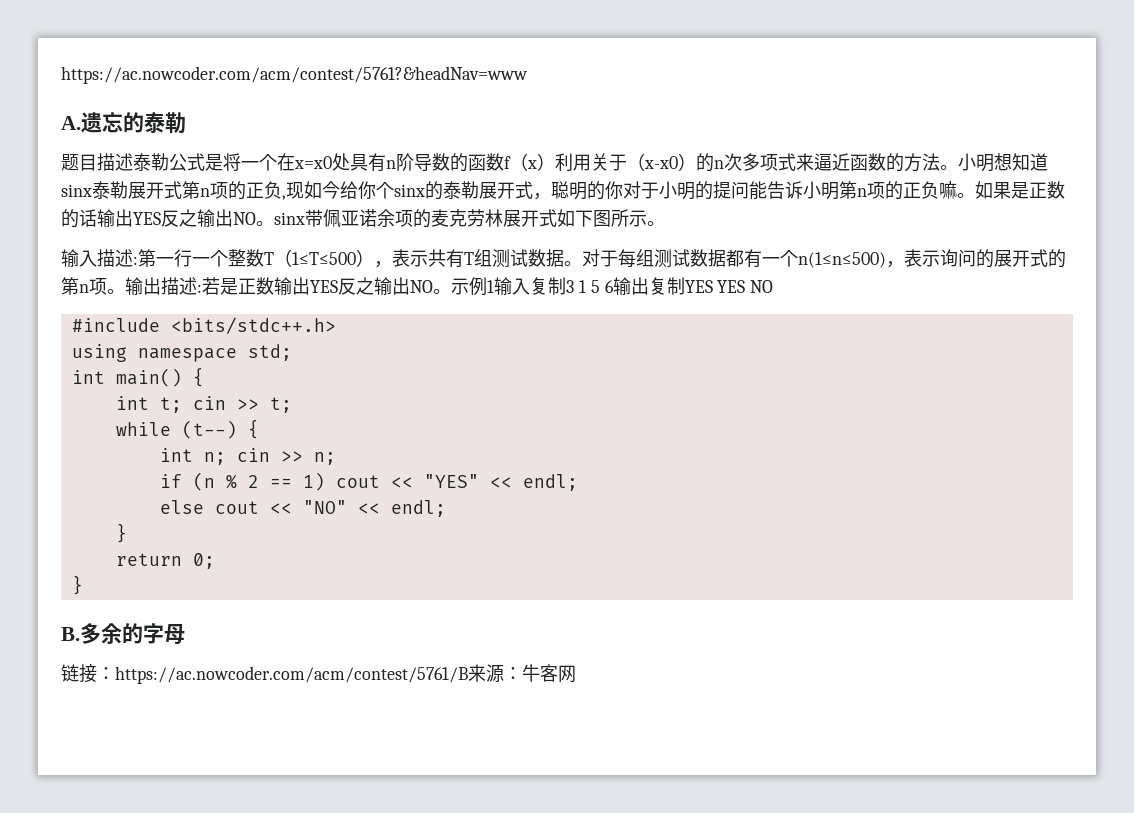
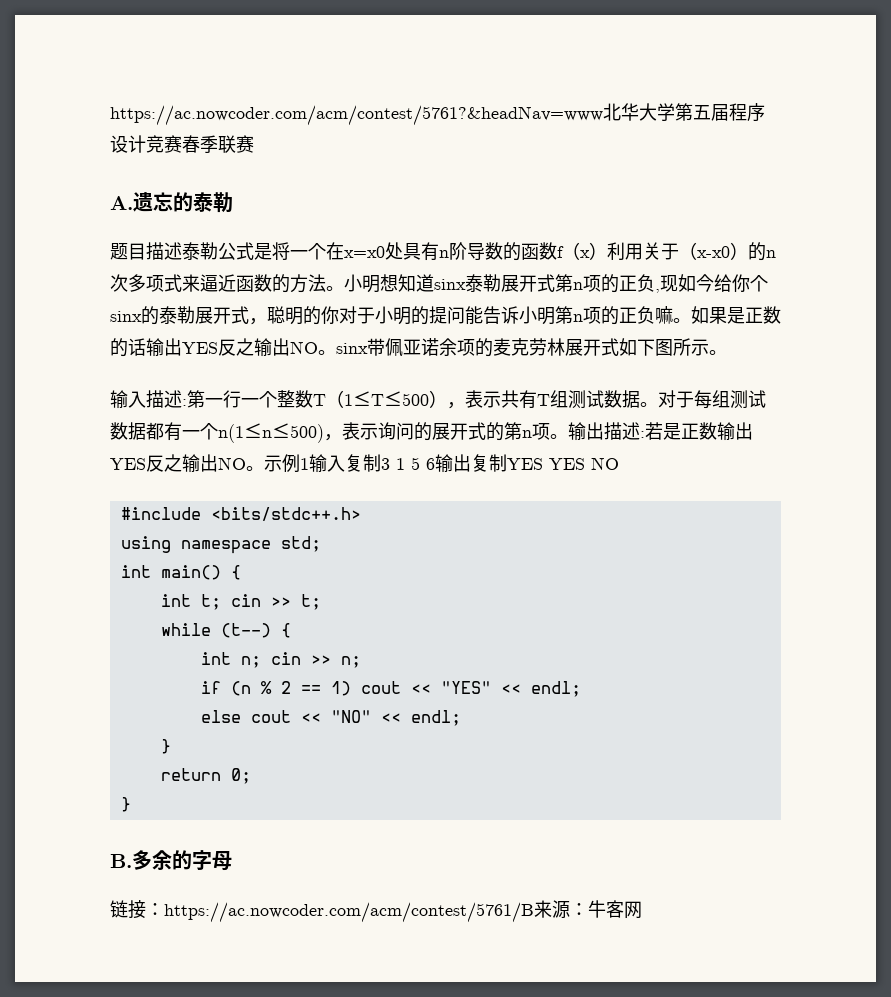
(528, 75) none -> [603,103,765,122] [110,135,254,153] 北华大学第五届程序设计竞赛春季联赛

